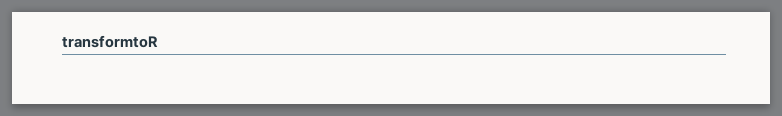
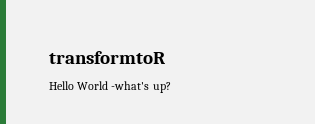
(158, 41) none -> [49,81,171,93] // Hello World -what's up?

